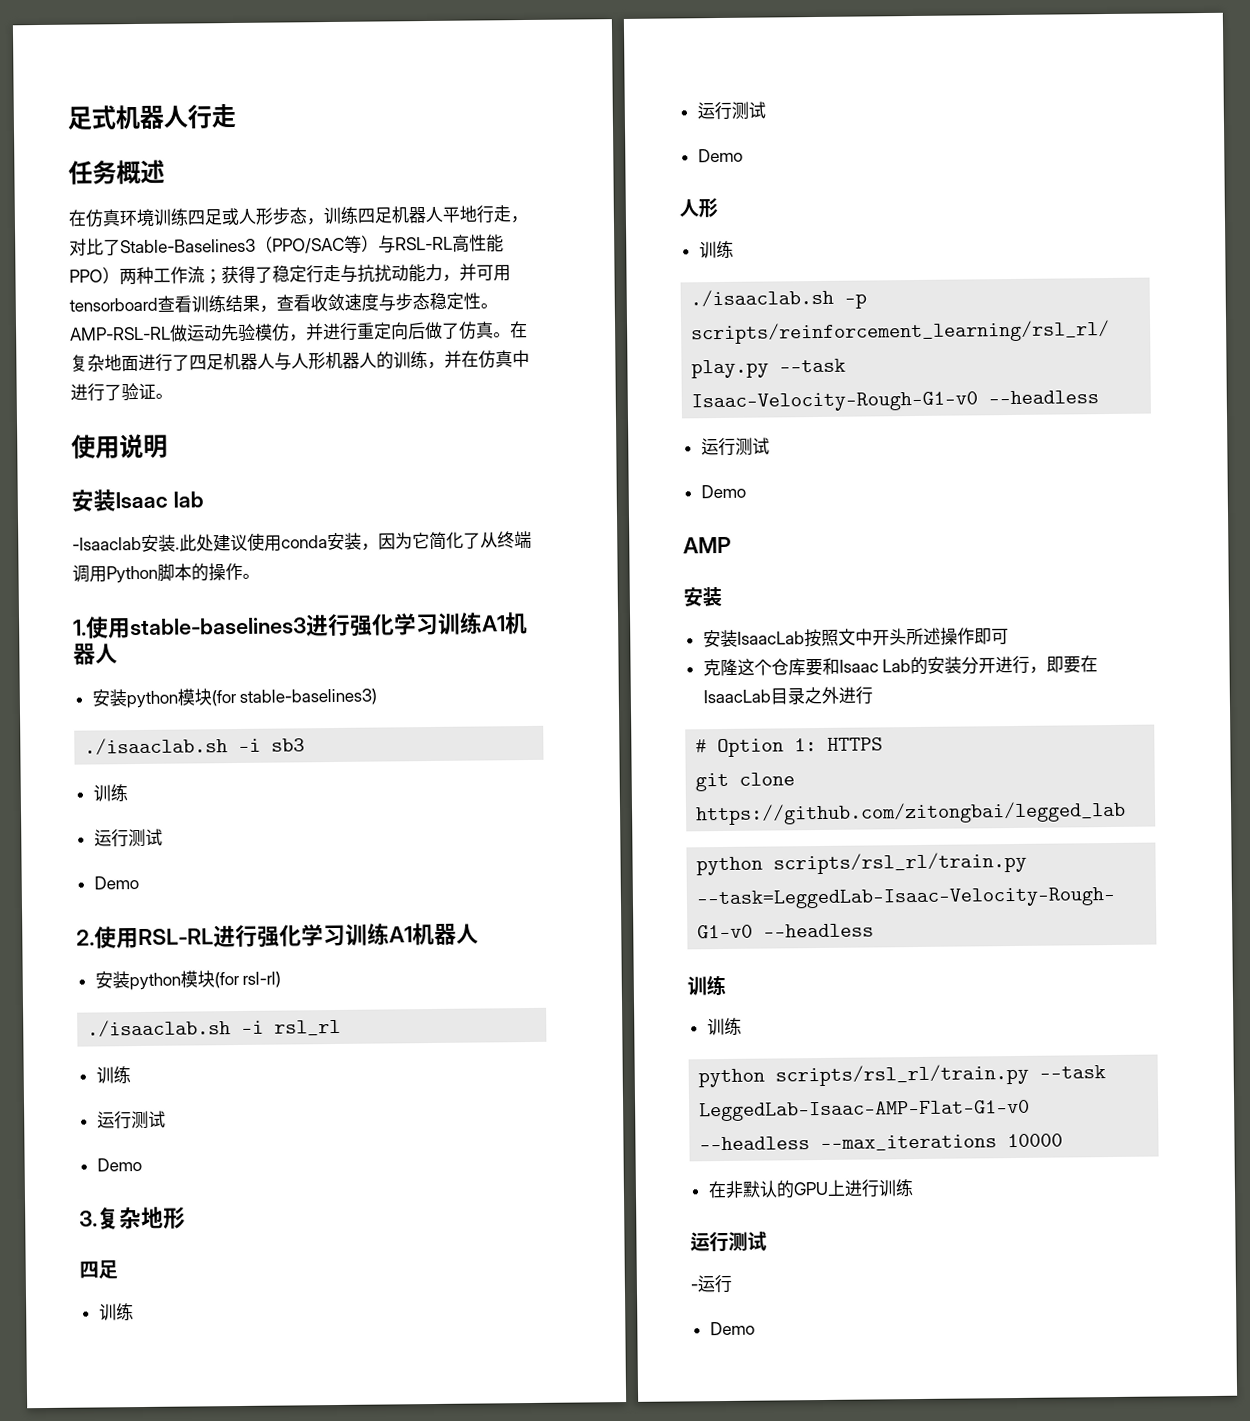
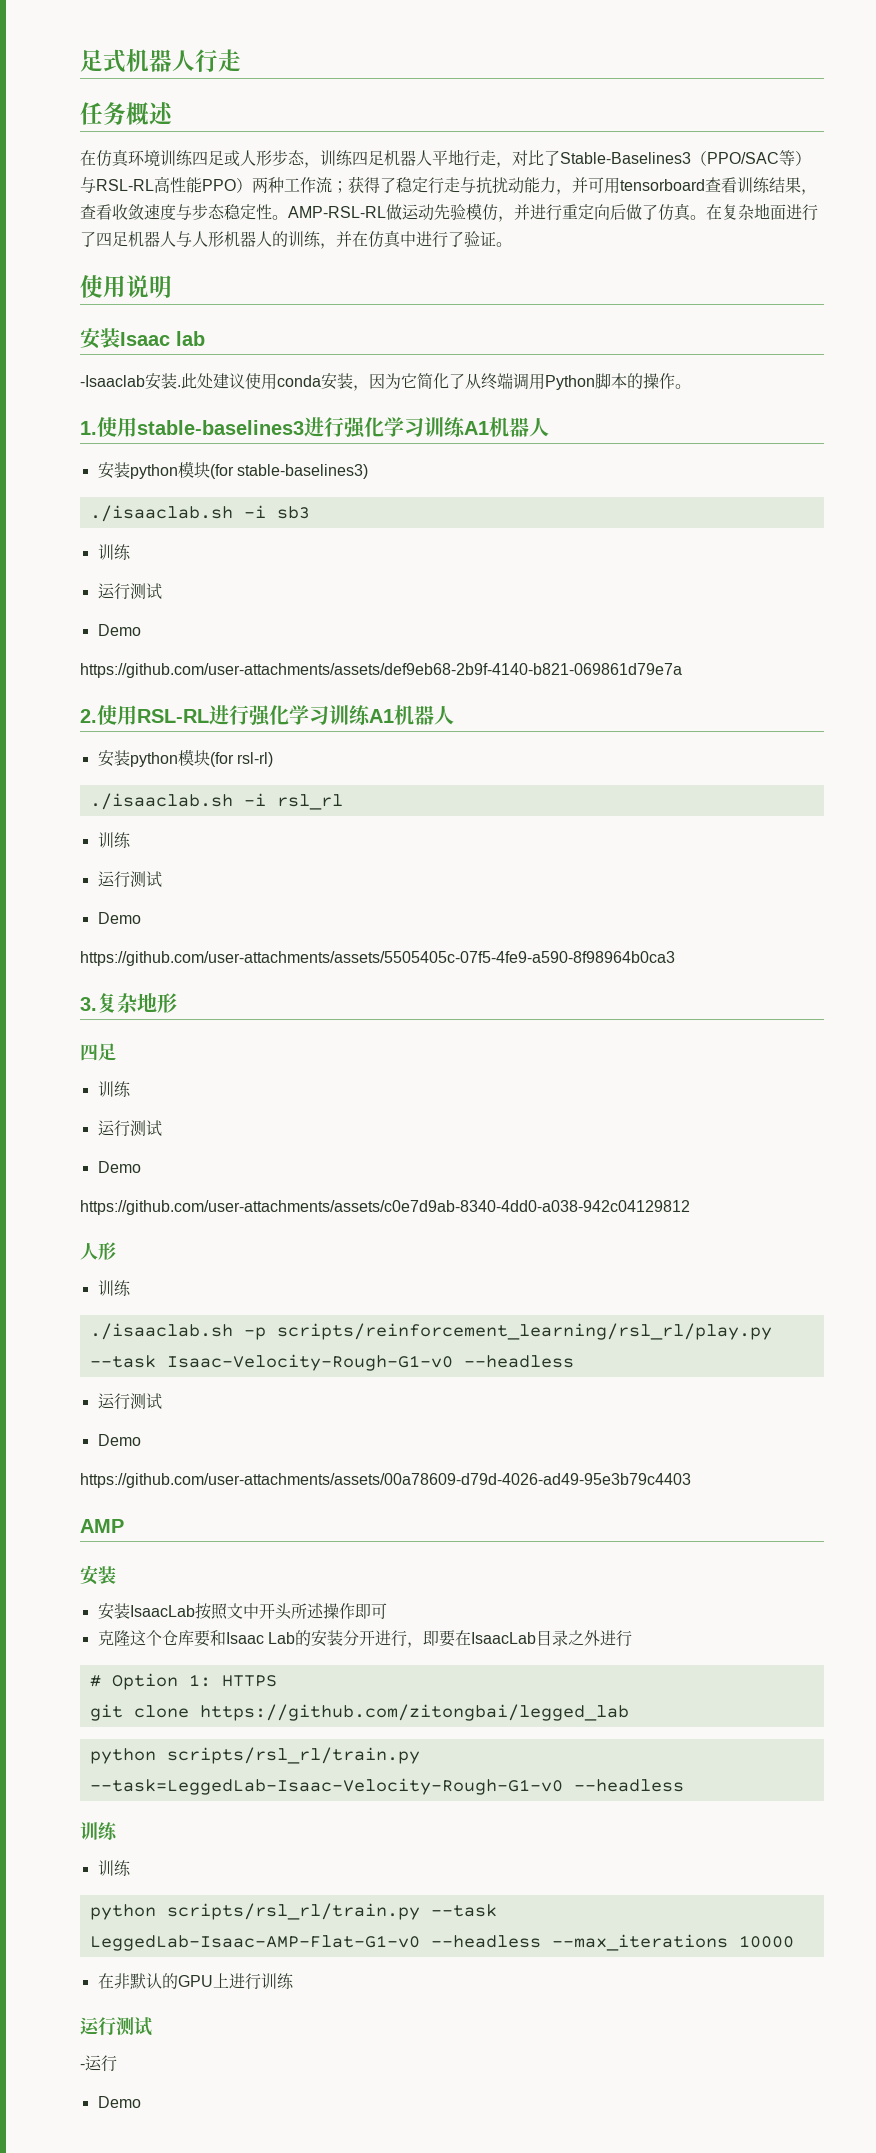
(139, 883) none -> [80,663,682,678] // https://github.com/user-attachments/assets/def9eb68-2b9f-4140-b821-069861d79e7a
(142, 1165) none -> [80,951,675,966] // https://github.com/user-attachments/assets/5505405c-07f5-4fe9-a590-8f98964b0ca3
(743, 155) none -> [80,1200,690,1215] // https://github.com/user-attachments/assets/c0e7d9ab-8340-4dd0-a038-942c04129812
(746, 491) none -> [80,1473,691,1488] // https://github.com/user-attachments/assets/00a78609-d79d-4026-ad49-95e3b79c4403

